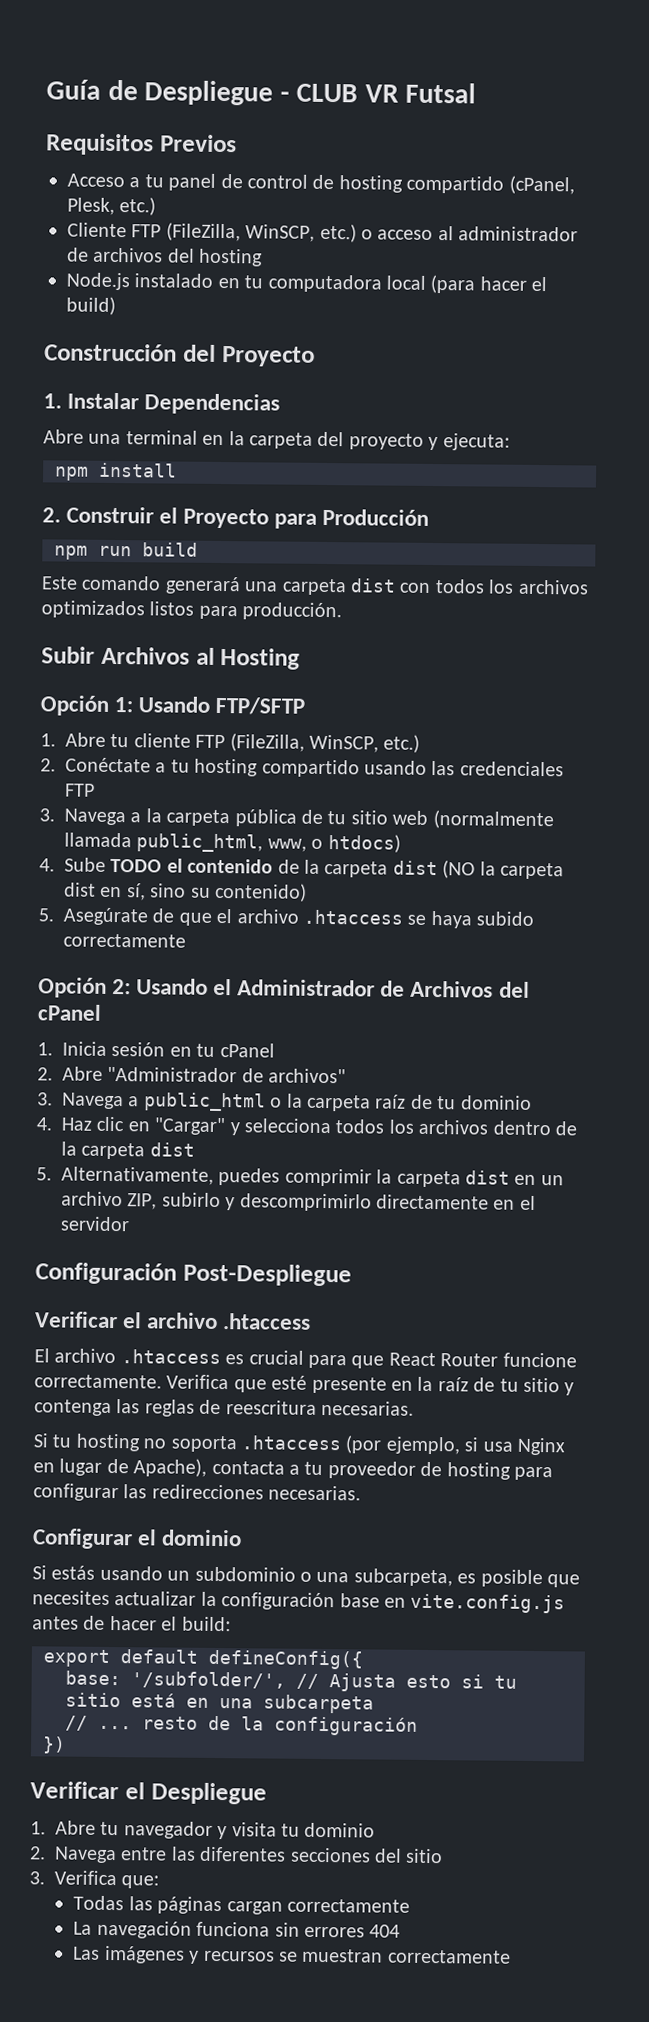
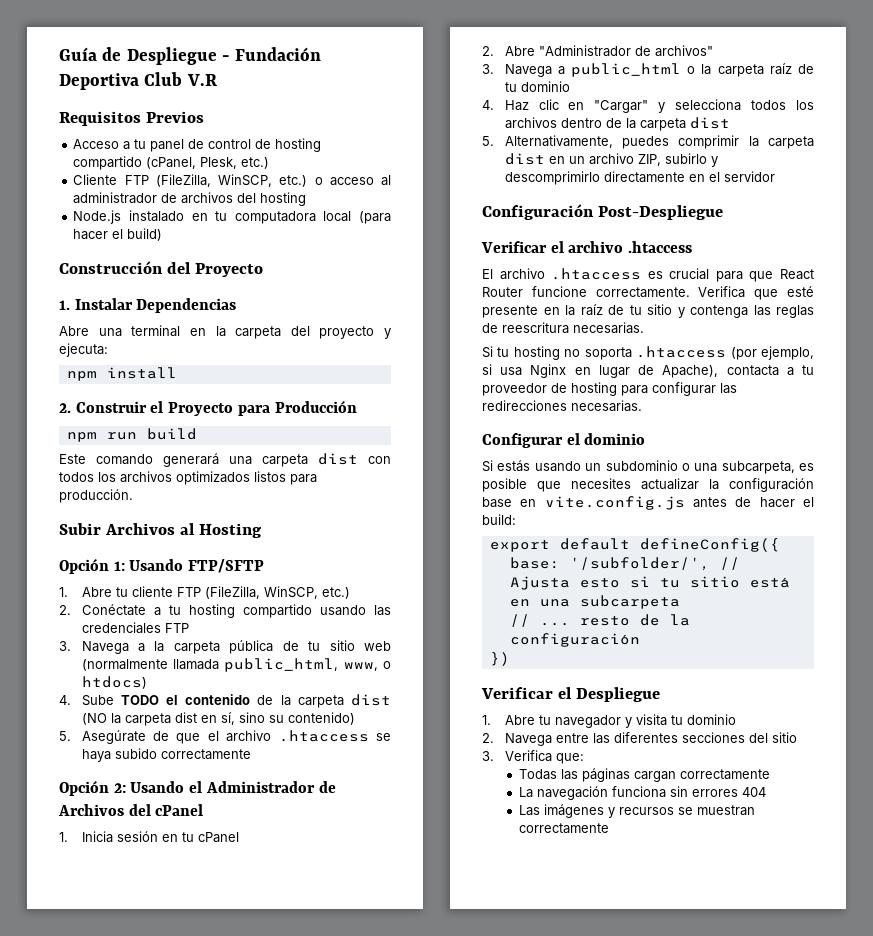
[296,82,477,104] CLUB VR Futsal -> [235,47,322,61] [59,72,217,90] Fundación Deportiva Club V.R

